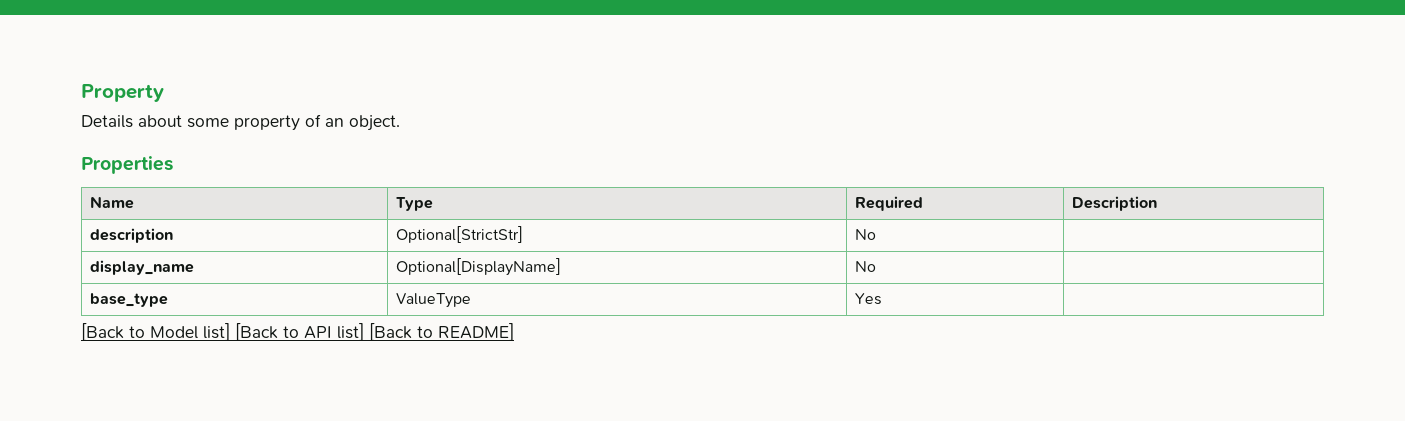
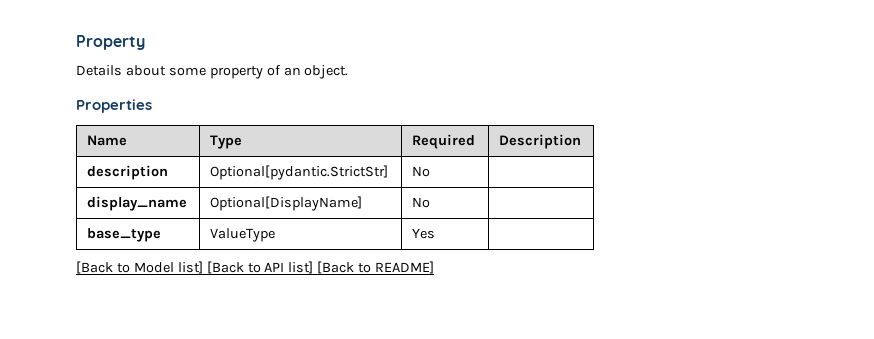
[395,226,523,243] Optional[StrictStr] -> [210,165,389,180] Optional[pydantic.StrictStr]

